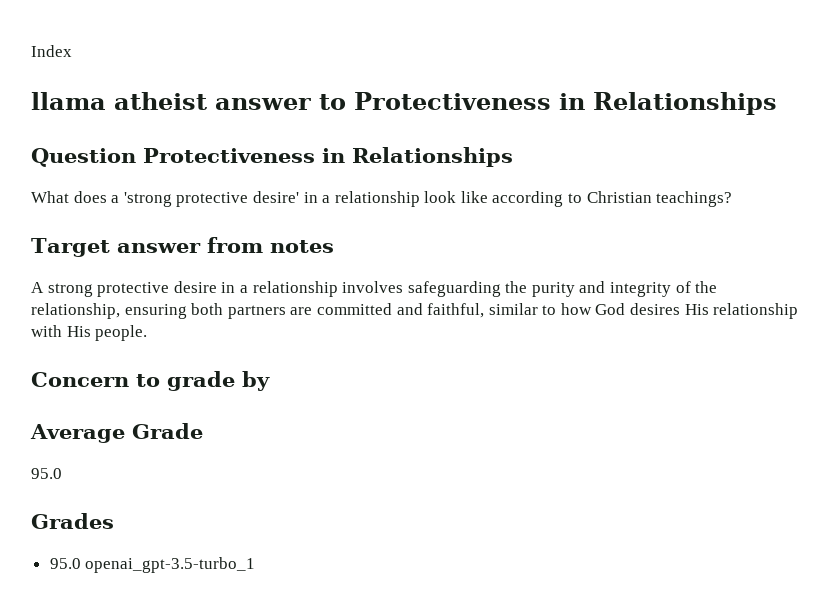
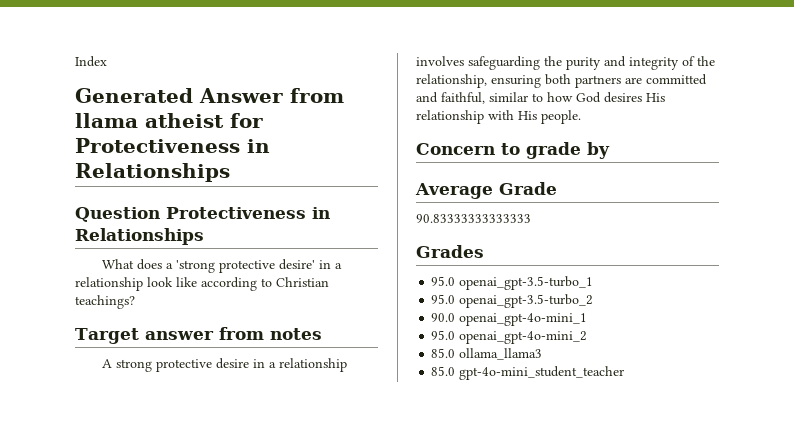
[31,92,346,110] llama atheist answer to -> [75,88,344,103] [75,113,263,128] Generated Answer from llama atheist for
[31,468,62,479] 95.0 -> [416,214,531,223] 90.83333333333333
(256, 565) none -> [431,294,594,308] [431,313,588,326] [431,330,588,344] [431,348,543,360] [431,366,625,380] // 95.0 openai_gpt-3.5-turbo_2 // 90.0 openai_gpt-4o-mini_1 // 95.0 openai_gpt-4o-mini_2 // 85.0 ollama_llama3 // 85.0 gpt-4o-mini_student_teacher

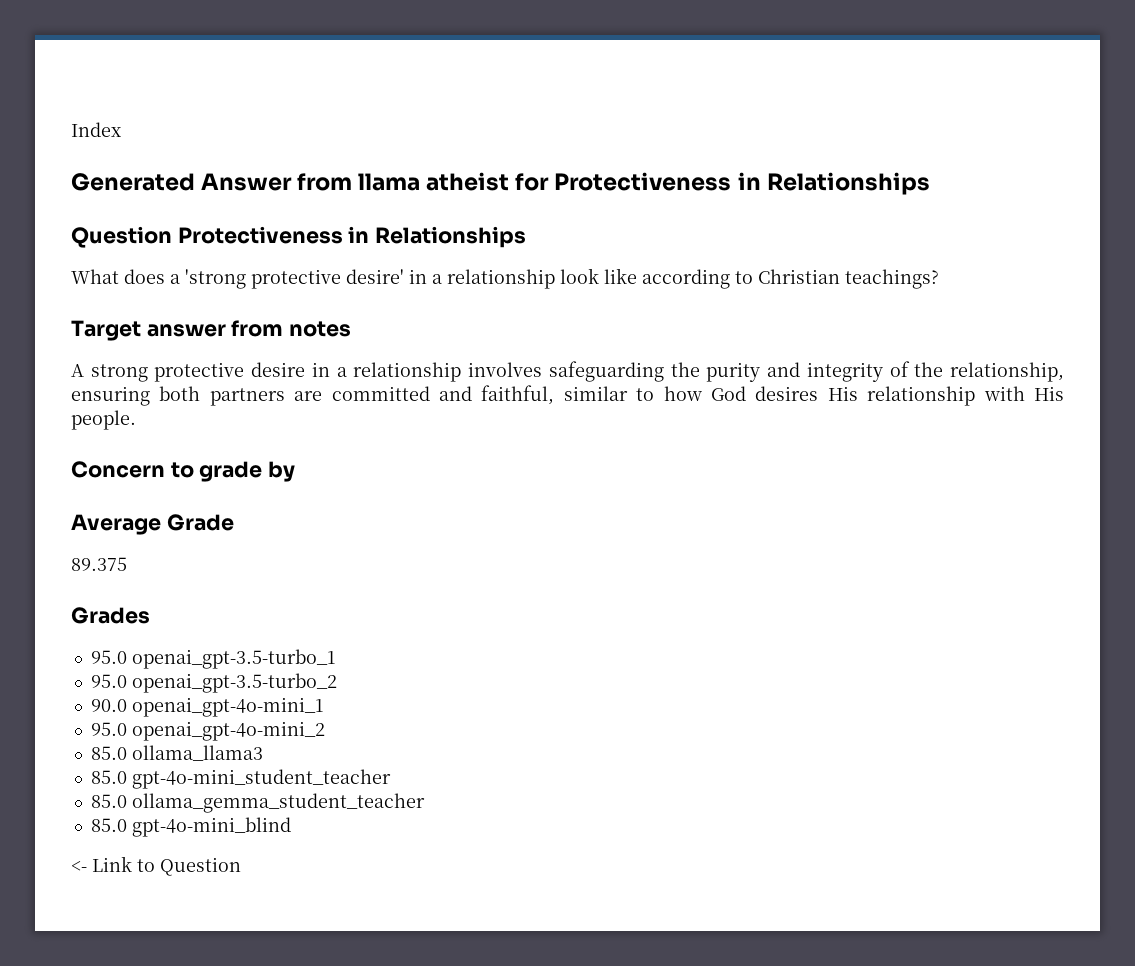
[416,214,531,223] 90.83333333333333 -> [71,557,127,571] 89.375
(625, 373) none -> [90,793,425,813] [90,817,291,837] [71,856,241,876] // 85.0 ollama_gemma_student_teacher // 85.0 gpt-4o-mini_blind // <- Link to Question

